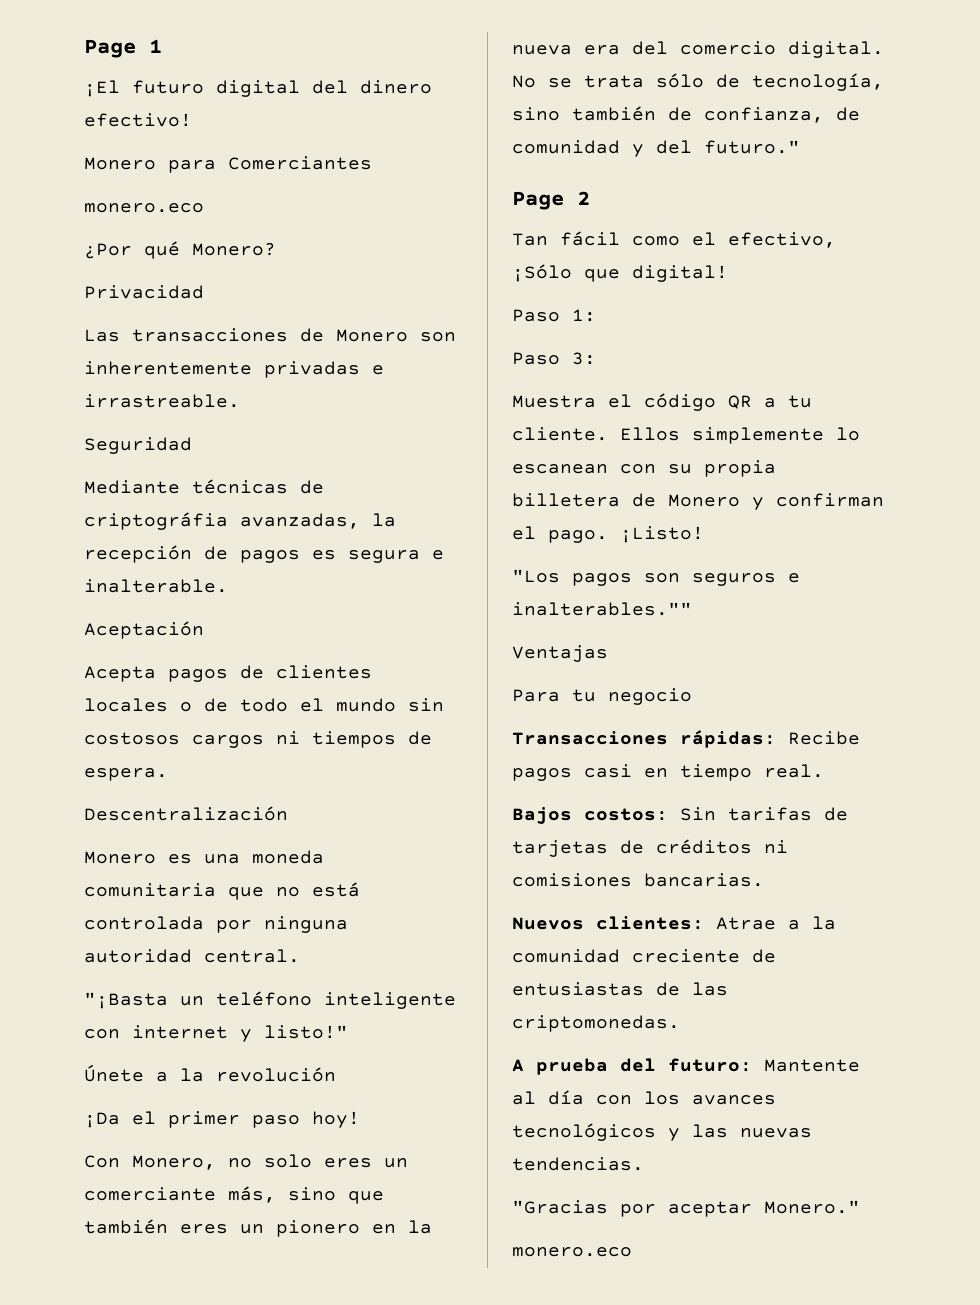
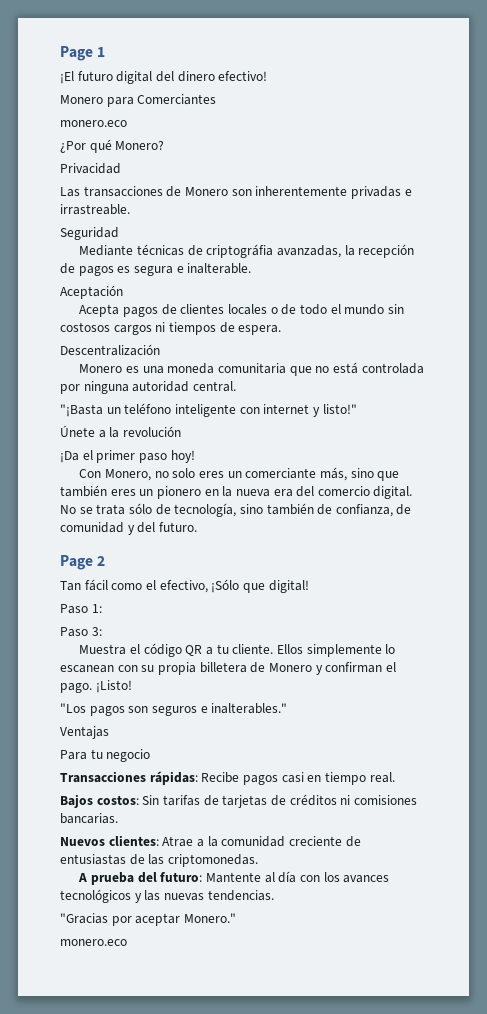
[704,140,800,154] futuro." -> [158,522,197,532] futuro.
[512,602,692,616] inalterables."" -> [211,703,288,714] inalterables."

